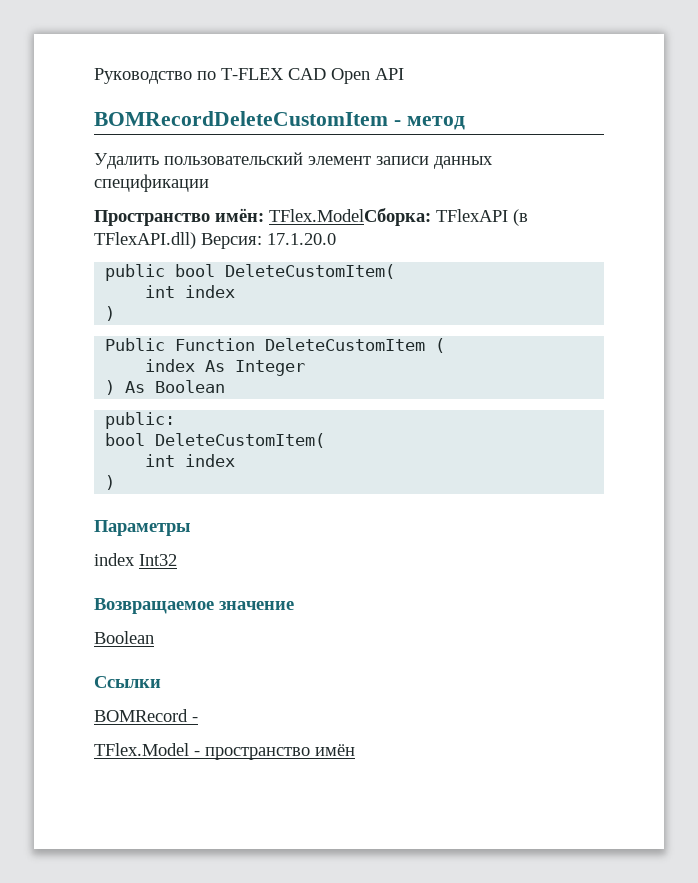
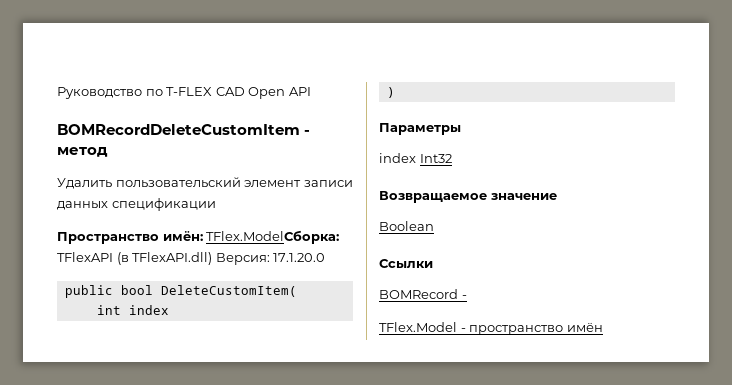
[105,338,446,353] [145,359,306,376] [105,380,226,395] [105,412,176,429] [105,433,326,448] [145,454,236,467] [105,475,116,490] // Public Function DeleteCustomItem ( // index As Integer // ) As Boolean // public: // bool DeleteCustomItem( // int index // ) -> (395, 92) none

